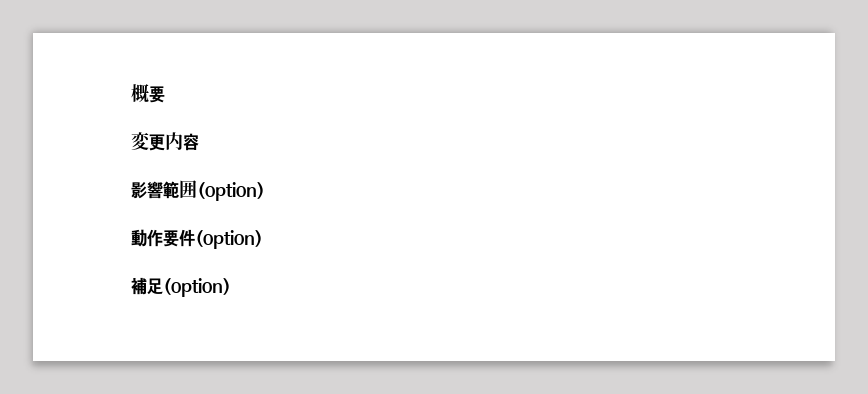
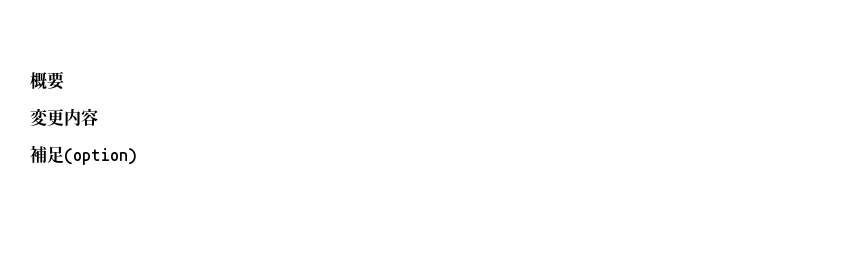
[131,180,265,201] [131,229,263,249] // 影響範囲(option) // 動作要件(option) -> (98, 117) none

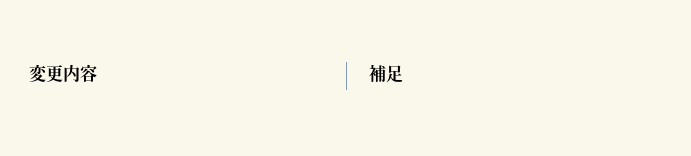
[30,71,65,90] 概要 // -> (29, 73) none
[64,148,137,165] (option) -> (403, 74) none

